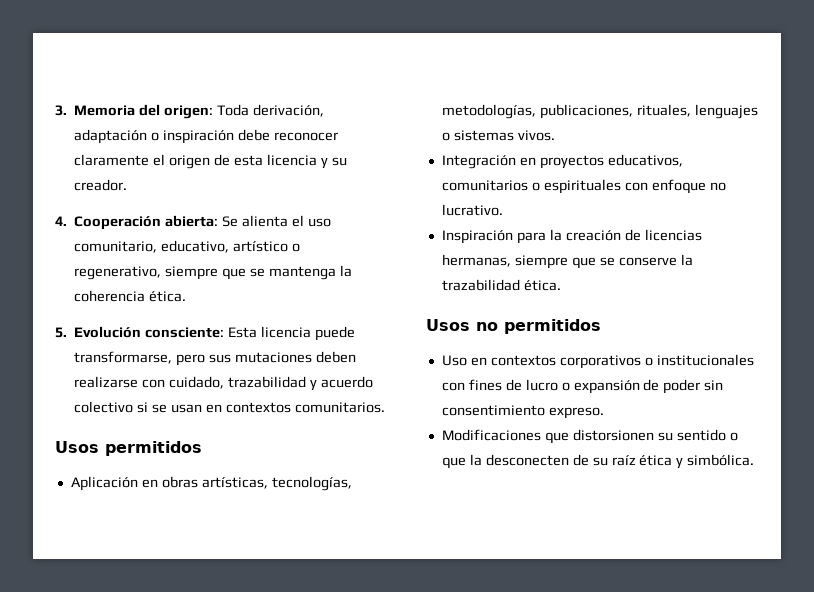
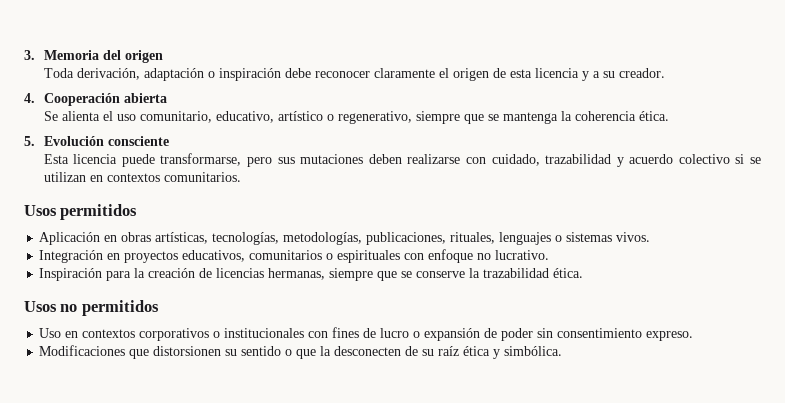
[164,105,214,119] origen: -> [124,50,163,63] origen //
(328, 163) none -> [592,71,600,78] a
[165,215,219,227] abierta: -> [123,93,167,103] abierta //
[145,327,225,338] consciente: -> [107,136,169,146] consciente //
[170,404,202,413] usan -> [43,172,86,182] utilizan

